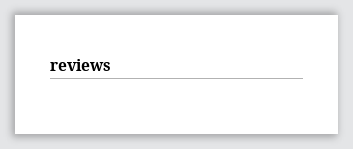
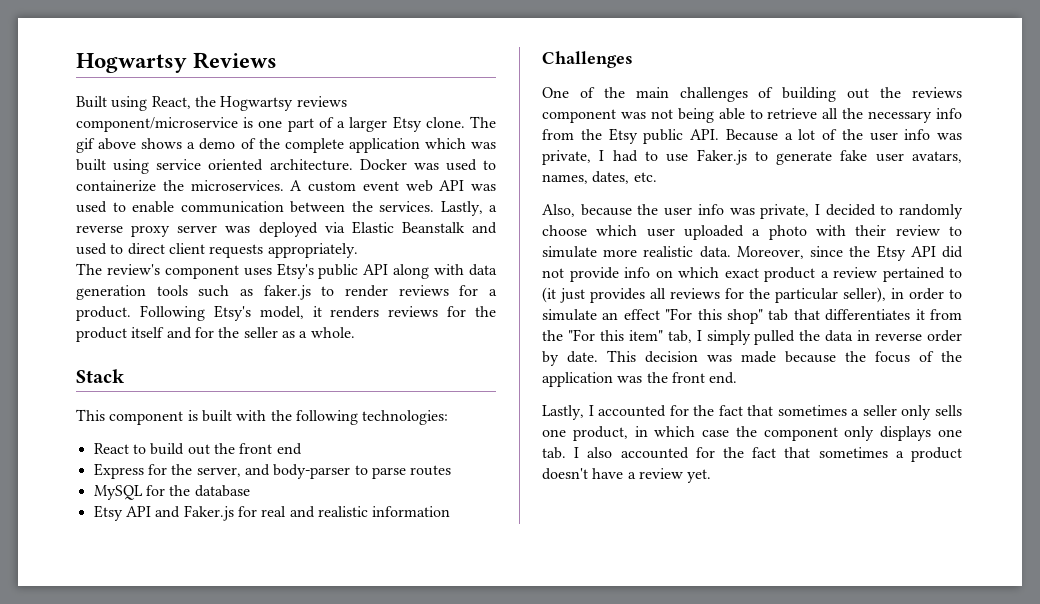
[50,59,111,71] reviews -> [76,52,278,73] [76,96,347,111] [76,116,497,132] [76,138,497,153] [76,159,496,174] [76,180,496,192] [76,201,497,216] [76,221,497,237] [76,243,358,258] [76,263,498,279] [76,285,498,300] [76,305,496,321] [76,327,355,342] [76,369,125,383] [76,409,449,425] [93,443,302,455] [93,463,452,479] [93,485,250,500] [93,505,451,521] [542,51,633,68] [542,87,962,102] [542,108,962,123] [542,128,962,144] [542,149,962,165] [542,171,657,184] [542,204,963,219] [542,225,962,240] [542,245,963,261] [542,267,962,282] [542,287,962,303] [542,308,962,324] [542,329,962,345] [542,350,962,366] [542,372,738,387] [542,405,963,420] [542,426,962,441] [542,447,962,462] [542,468,712,483] Hogwartsy Reviews // Built using React, the Hogwartsy reviews component/microservice is one part of a larger Etsy clone. The gif above shows a demo of the complete application which was built using service oriented architecture. Docker was used to containerize the microservices. A custom event web API was used to enable communication between the services. Lastly, a reverse proxy server was deployed via Elastic Beanstalk and used to direct client requests appropriately. // The review's component uses Etsy's public API along with data generation tools such as faker.js to render reviews for a product. Following Etsy's model, it renders reviews for the product itself and for the seller as a whole. // Stack // This component is built with the following technologies: // React to build out the front end // Express for the server, and body-parser to parse routes // MySQL for the database // Etsy API and Faker.js for real and realistic information // Challenges // One of the main challenges of building out the reviews component was not being able to retrieve all the necessary info from the Etsy public API. Because a lot of the user info was private, I had to use Faker.js to generate fake user avatars, names, dates, etc. // Also, because the user info was private, I decided to randomly choose which user uploaded a photo with their review to simulate more realistic data. Moreover, since the Etsy API did not provide info on which exact product a review pertained to (it just provides all reviews for the particular seller), in order to simulate an effect "For this shop" tab that differentiates it from the "For this item" tab, I simply pulled the data in reverse order by date. This decision was made because the focus of the application was the front end. // Lastly, I accounted for the fact that sometimes a seller only sells one product, in which case the component only displays one tab. I also accounted for the fact that sometimes a product doesn't have a review yet.

